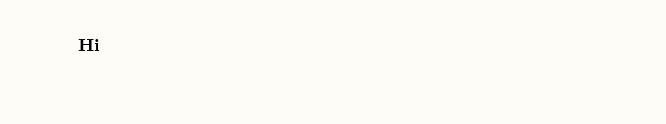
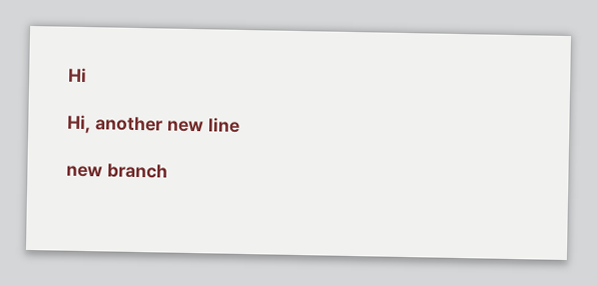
(100, 45) none -> [67,114,240,134] [66,163,168,179] // Hi, another new line // new branch

